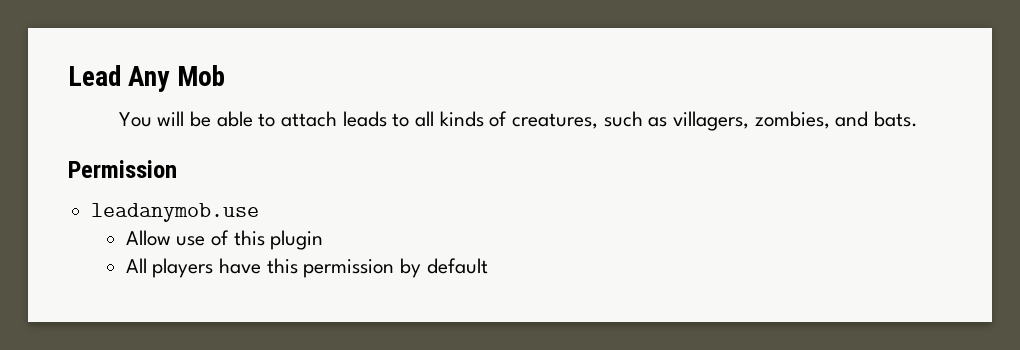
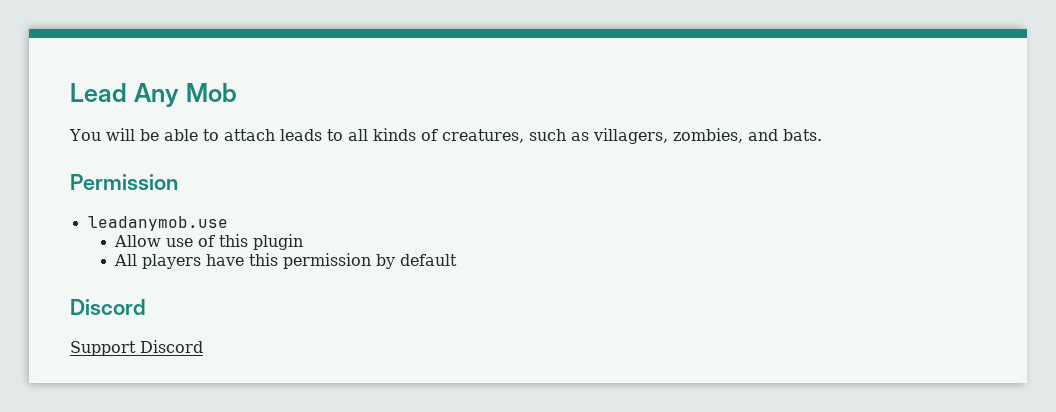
(488, 266) none -> [70,299,146,315] [70,340,203,356] // Discord // Support Discord

